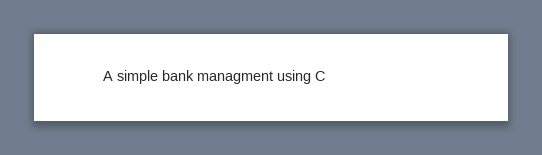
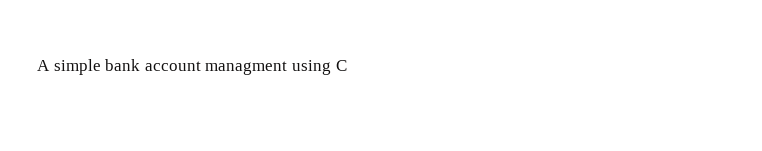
(194, 75) none -> [144,61,201,71] account

